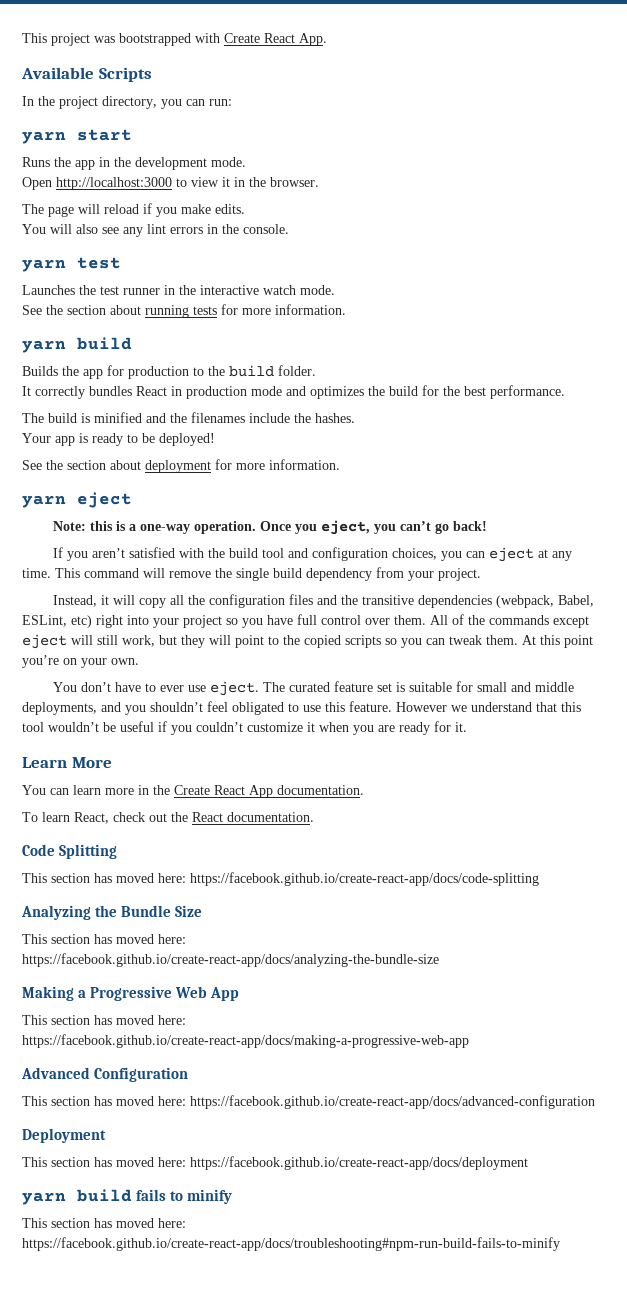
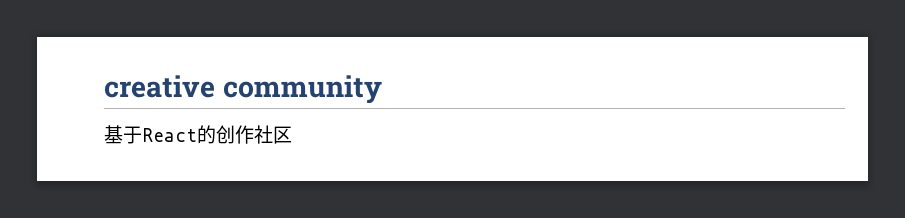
[22,33,327,46] [21,67,152,82] [22,96,232,109] [22,129,132,144] [22,157,246,170] [22,177,319,190] [22,203,245,217] [22,224,289,237] [22,257,121,272] [22,285,335,295] [22,304,346,318] [22,337,132,353] [22,365,316,379] [22,385,565,399] [22,412,355,423] [22,433,215,446] [22,459,340,473] [22,492,132,508] [53,520,488,535] [53,547,573,562] [22,567,481,581] [53,594,595,608] [22,614,589,628] [22,634,593,649] [22,655,139,668] [53,681,575,696] [22,701,581,715] [22,721,467,735] [22,757,112,768] [22,785,364,798] [22,812,314,824] [22,844,118,859] [22,872,539,886] [21,905,203,920] [22,934,186,944] [22,953,439,967] [22,986,240,1001] [22,1015,186,1025] [22,1034,469,1048] [21,1067,189,1082] [22,1095,595,1109] [22,1128,106,1143] [22,1156,528,1170] [22,1189,233,1205] [22,1218,186,1228] [22,1237,560,1251] This project was bootstrapped with Create React App. // Available Scripts // In the project directory, you can run: // yarn start // Runs the app in the development mode. // Open http://localhost:3000 to view it in the browser. // The page will reload if you make edits. // You will also see any lint errors in the console. // yarn test // Launches the test runner in the interactive watch mode. // See the section about running tests for more information. // yarn build // Builds the app for production to the build folder. // It correctly bundles React in production mode and optimizes the build for the best performance. // The build is minified and the filenames include the hashes. // Your app is ready to be deployed! // See the section about deployment for more information. // yarn eject // Note: this is a one-way operation. Once you eject, you can’t go back! // If you aren’t satisfied with the build tool and configuration choices, you can eject at any time. This command will remove the single build dependency from your project. // Instead, it will copy all the configuration files and the transitive dependencies (webpack, Babel, ESLint, etc) right into your project so you have full control over them. All of the commands except eject will still work, but they will point to the copied scripts so you can tweak them. At this point you’re on your own. // You don’t have to ever use eject. The curated feature set is suitable for small and middle deployments, and you shouldn’t feel obligated to use this feature. However we understand that this tool wouldn’t be useful if you couldn’t customize it when you are ready for it. // Learn More // You can learn more in the Create React App documentation. // To learn React, check out the React documentation. // Code Splitting // This section has moved here: https://facebook.github.io/create-react-app/docs/code-splitting // Analyzing the Bundle Size // This section has moved here: https://facebook.github.io/create-react-app/docs/analyzing-the-bundle-size // Making a Progressive Web App // This section has moved here: https://facebook.github.io/create-react-app/docs/making-a-progressive-web-app // Advanced Configuration // This section has moved here: https://facebook.github.io/create-react-app/docs/advanced-configuration // Deployment // This section has moved here: https://facebook.github.io/create-react-app/docs/deployment // yarn build fails to minify // This section has moved here: https://facebook.github.io/create-react-app/docs/troubleshooting#npm-run-build-fails-to-minify -> [104,75,382,104] [104,125,292,144] creative community // 基于React的创作社区

